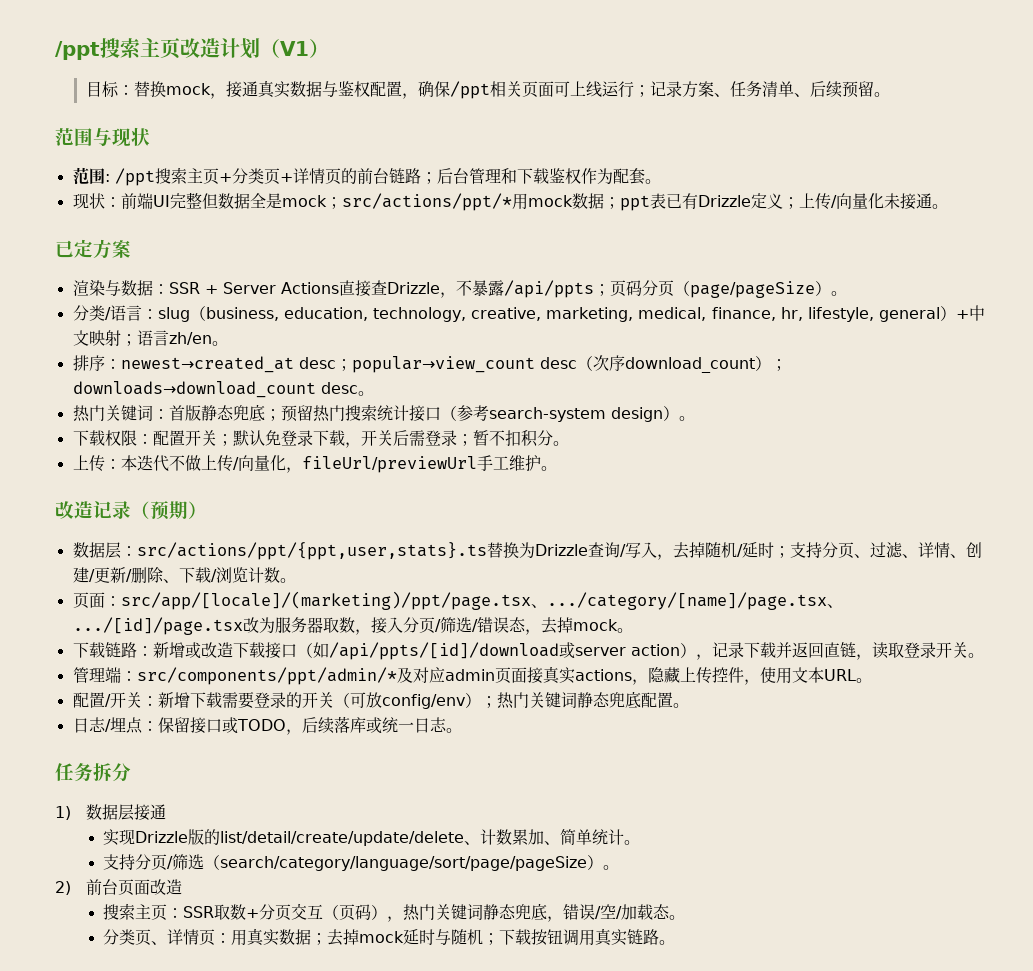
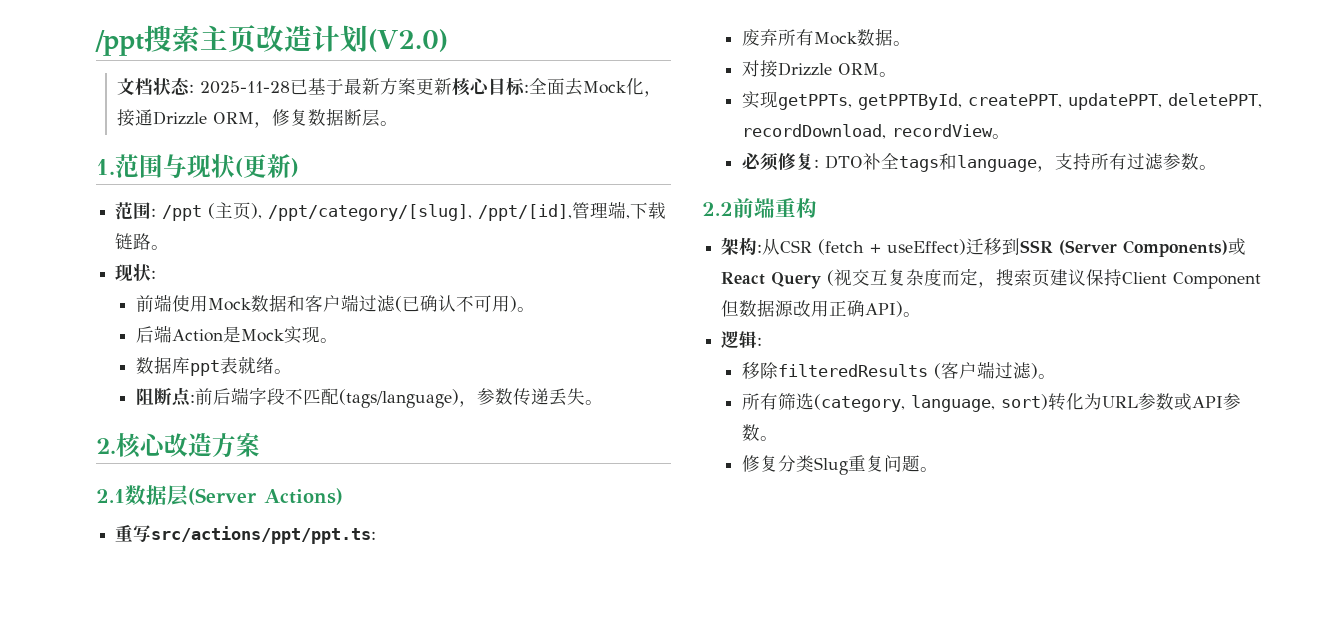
[260,39,329,58] [85,80,890,99] （V1） // 目标：替换mock，接通真实数据与鉴权配置，确保/ppt相关页面可上线运行；记录方案、任务清单、后续预留。 // -> [368,29,448,52] [116,77,662,97] [116,108,398,128] [96,159,115,175] (V2.0) // 文档状态: 2025-11-28已基于最新方案更新核心目标:全面去Mock化，接通Drizzle ORM，修复数据断层。 // 1.
(150, 136) none -> [235,154,299,178] (更新)
[154,167,661,185] [72,192,948,211] [55,239,131,259] [72,280,847,298] [72,305,986,322] [72,330,228,346] [72,355,787,373] [72,381,374,398] [72,404,695,422] [72,430,569,448] [72,455,557,473] [55,501,207,520] [72,542,982,560] [72,567,296,583] [72,591,843,610] [72,617,633,635] [72,642,984,660] [72,666,872,685] [72,691,689,709] [72,716,462,735] [55,763,131,782] [55,804,166,821] [103,829,641,846] [103,854,620,871] [55,879,182,896] [103,903,686,922] [103,928,660,946] 搜索主页+分类页+详情页的前台链路；后台管理和下载鉴权作为配套。 // 现状：前端UI完整但数据全是mock；src/actions/ppt/*用mock数据；ppt表已有Drizzle定义；上传/向量化未接通。 // 已定方案 // 渲染与数据：SSR + Server Actions直接查Drizzle，不暴露/api/ppts；页码分页（page/pageSize）。 // 分类/语言：slug（business, education, technology, creative, marketing, medical, finance, hr, lifestyle, general）+中文映射；语言zh/en。 // 排序：newest→created_at desc；popular→view_count desc（次序download_count）；downloads→download_count desc。 // 热门关键词：首版静态兜底；预留热门搜索统计接口（参考search-system design）。 // 下载权限：配置开关；默认免登录下载，开关后需登录；暂不扣积分。 // 上传：本迭代不做上传/向量化，fileUrl/previewUrl手工维护。 // 改造记录（预期） // 数据层：src/actions/ppt/{ppt,user,stats}.ts替换为Drizzle查询/写入，去掉随机/延时；支持分页、过滤、详情、创建/更新/删除、下载/浏览计数。 // 页面：src/app/[locale]/(marketing)/ppt/page.tsx、.../category/[name]/page.tsx、.../[id]/page.tsx改为服务器取数，接入分页/筛选/错误态，去掉mock。 // 下载链路：新增或改造下载接口（如/api/ppts/[id]/download或server action），记录下载并返回直链，读取登录开关。 // 管理端：src/components/ppt/admin/*及对应admin页面接真实actions，隐藏上传控件，使用文本URL。 // 配置/开关：新增下载需要登录的开关（可放config/env）；热门关键词静态兜底配置。 // 日志/埋点：保留接口或TODO，后续落库或统一日志。 // 任务拆分 // 1)数据层接通 // 实现Drizzle版的list/detail/create/update/delete、计数累加、简单统计。 // 支持分页/筛选（search/category/language/sort/page/pageSize）。 // 2)前台页面改造 // 搜索主页：SSR取数+分页交互（页码），热门关键词静态兜底，错误/空/加载态。 // 分类页、详情页：用真实数据；去掉mock延时与随机；下载按钮调用真实链路 -> [208,201,667,221] [115,233,170,250] [115,263,157,282] [136,294,536,312] [136,325,339,344] [136,356,293,376] [136,387,604,408] [96,433,260,459] [96,485,343,506] [115,525,377,544] [742,28,912,46] [742,60,898,78] [742,91,1263,110] [742,124,1011,139] [742,152,1218,172] [702,198,817,218] [721,237,1247,257] [721,268,1262,289] [721,299,922,317] [721,331,763,348] [742,361,1057,379] [742,393,1242,412] [742,424,779,441] [742,455,921,475] (主页), /ppt/category/[slug], /ppt/[id],管理端,下载链路。 // 现状: // 前端使用Mock数据和客户端过滤(已确认不可用)。 // 后端Action是Mock实现。 // 数据库ppt表就绪。 // 阻断点:前后端字段不匹配(tags/language)，参数传递丢失。 // 2.核心改造方案 // 2.1数据层(Server Actions) // 重写src/actions/ppt/ppt.ts: // 废弃所有Mock数据。 // 对接Drizzle ORM。 // 实现getPPTs, getPPTById, createPPT, updatePPT, deletePPT, recordDownload, recordView。 // 必须修复: DTO补全tags和language，支持所有过滤参数。 // 2.2前端重构 // 架构:从CSR (fetch + useEffect)迁移到SSR (Server Components)或React Query (视交互复杂度而定，搜索页建议保持Client Component但数据源改用正确API)。 // 逻辑: // 移除filteredResults (客户端过滤)。 // 所有筛选(category, language, sort)转化为URL参数或API参数。 // 修复分类Slug重复问题

